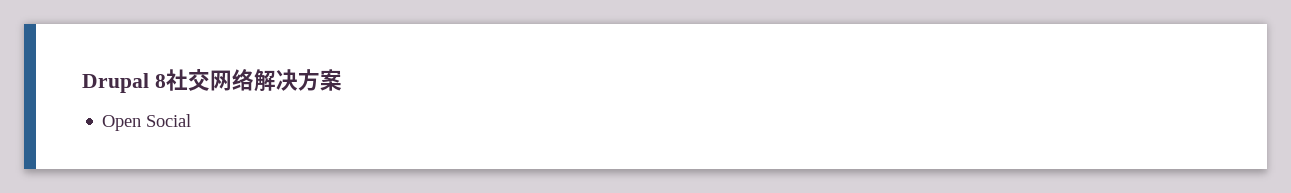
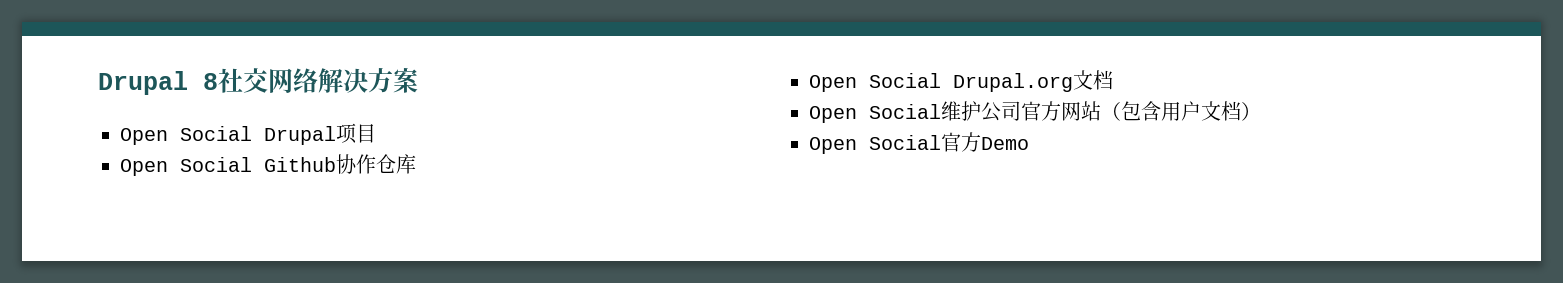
(192, 120) none -> [264,123,376,145] [120,154,416,176] [809,70,1113,92] [809,101,1261,123] [809,132,1029,154] Drupal项目 // Open Social Github协作仓库 // Open Social Drupal.org文档 // Open Social维护公司官方网站（包含用户文档） // Open Social官方Demo

